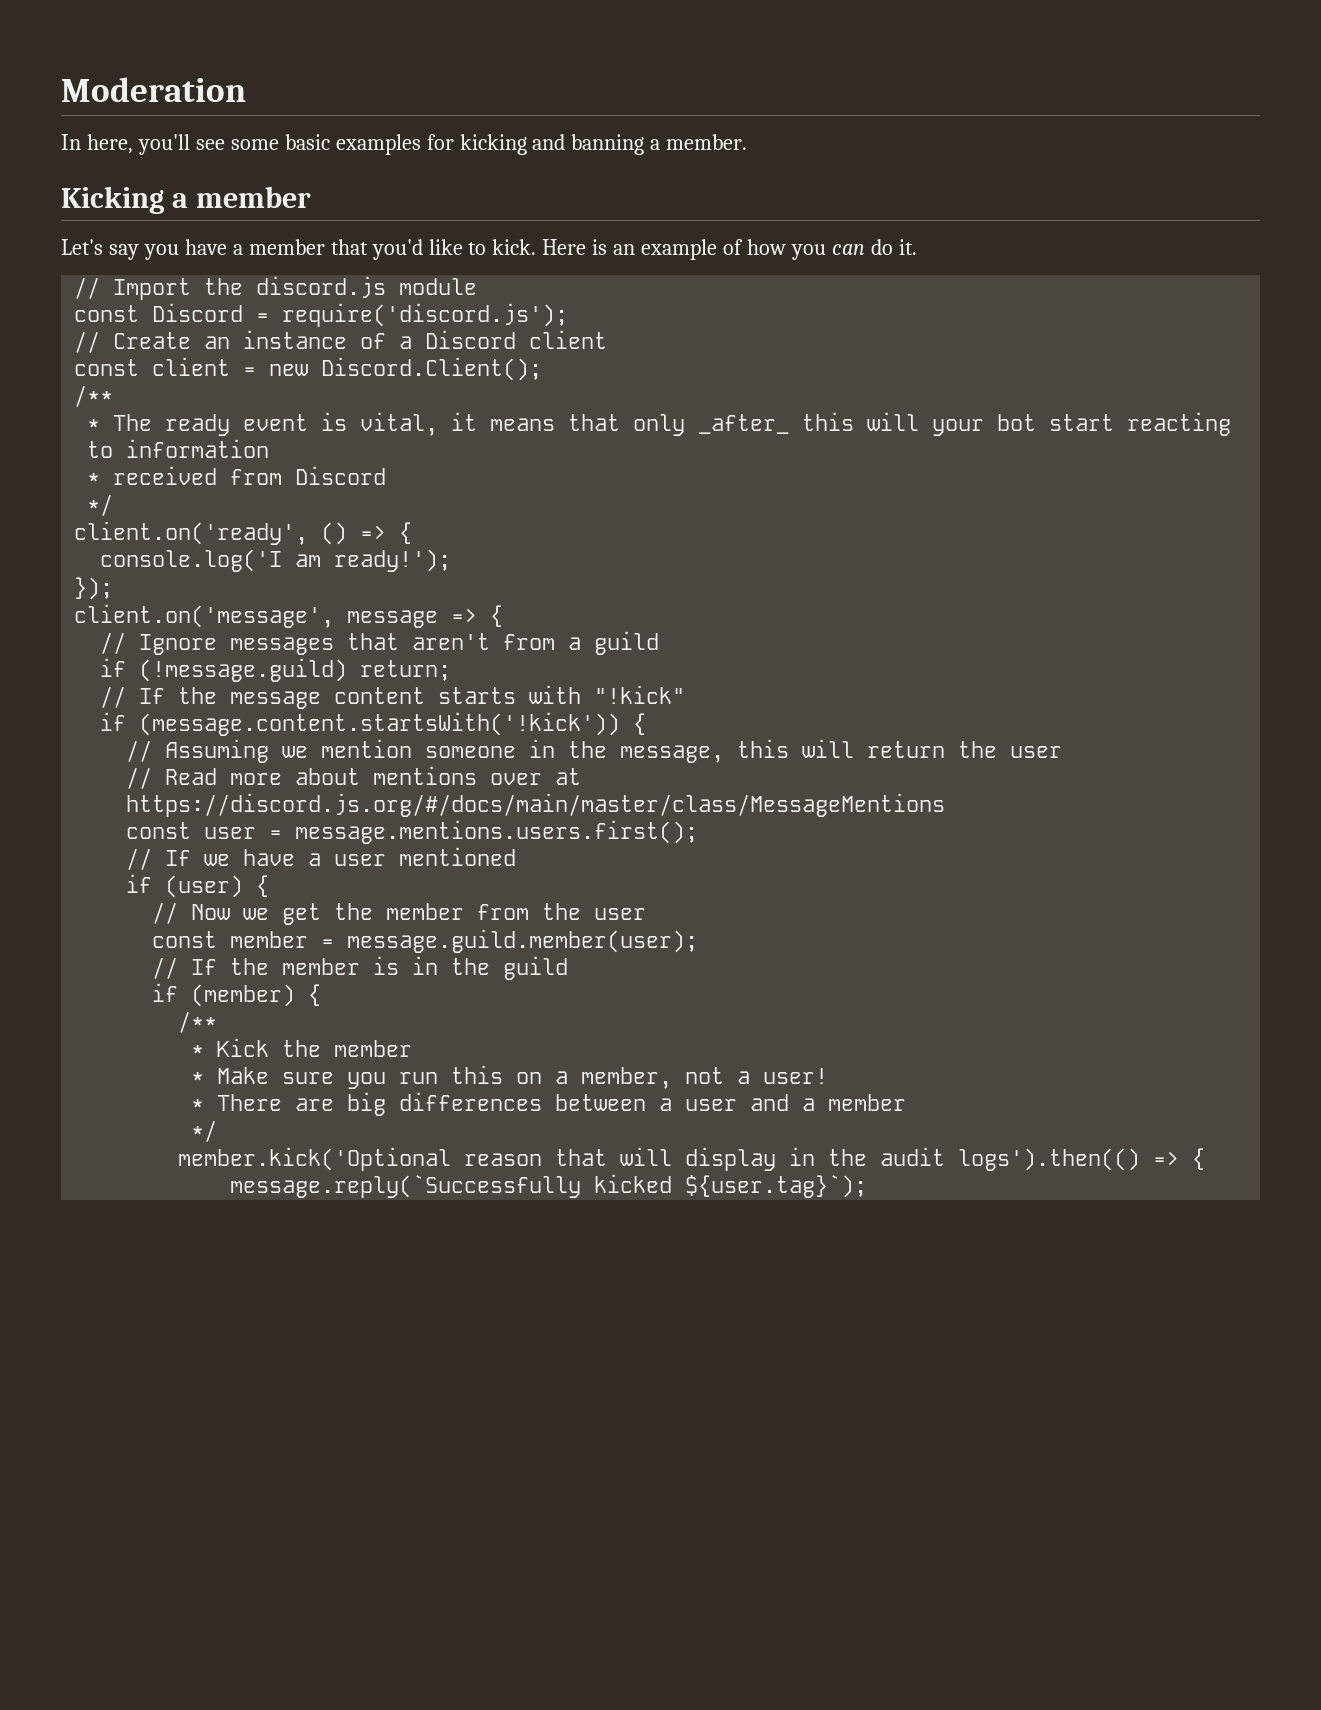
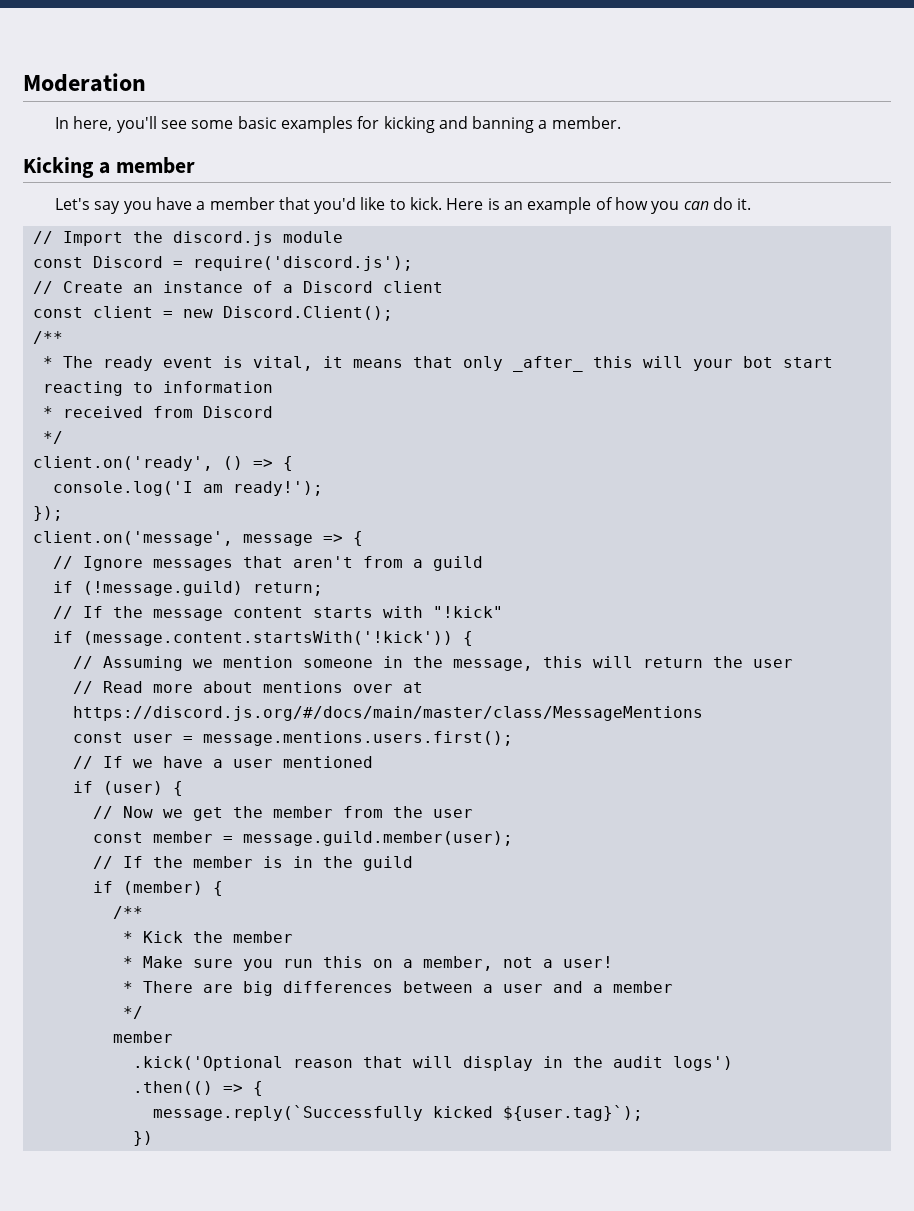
[178,1147,452,1171] member.kick('Optional -> [112,1031,173,1043] [132,1056,283,1071] member // .kick('Optional
[958,1148,1141,1171] logs').then(() -> [672,1056,733,1071] [132,1081,213,1095] logs') // .then(()
(868, 1186) none -> [132,1131,153,1146] // })

